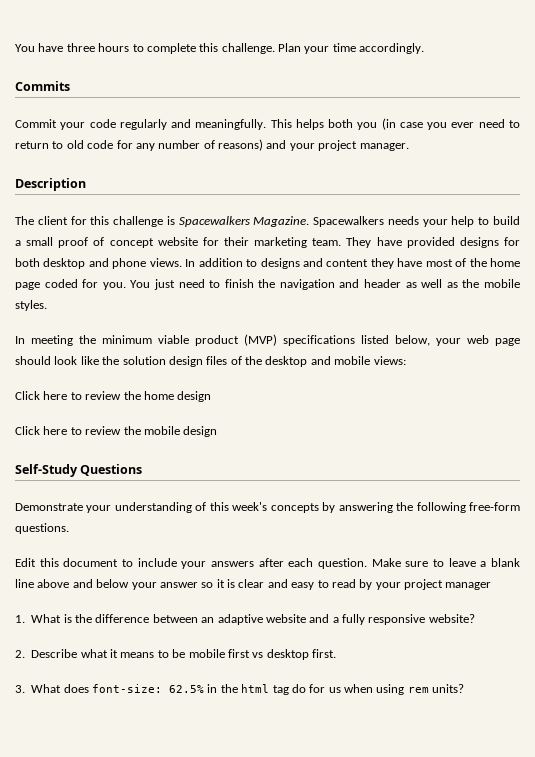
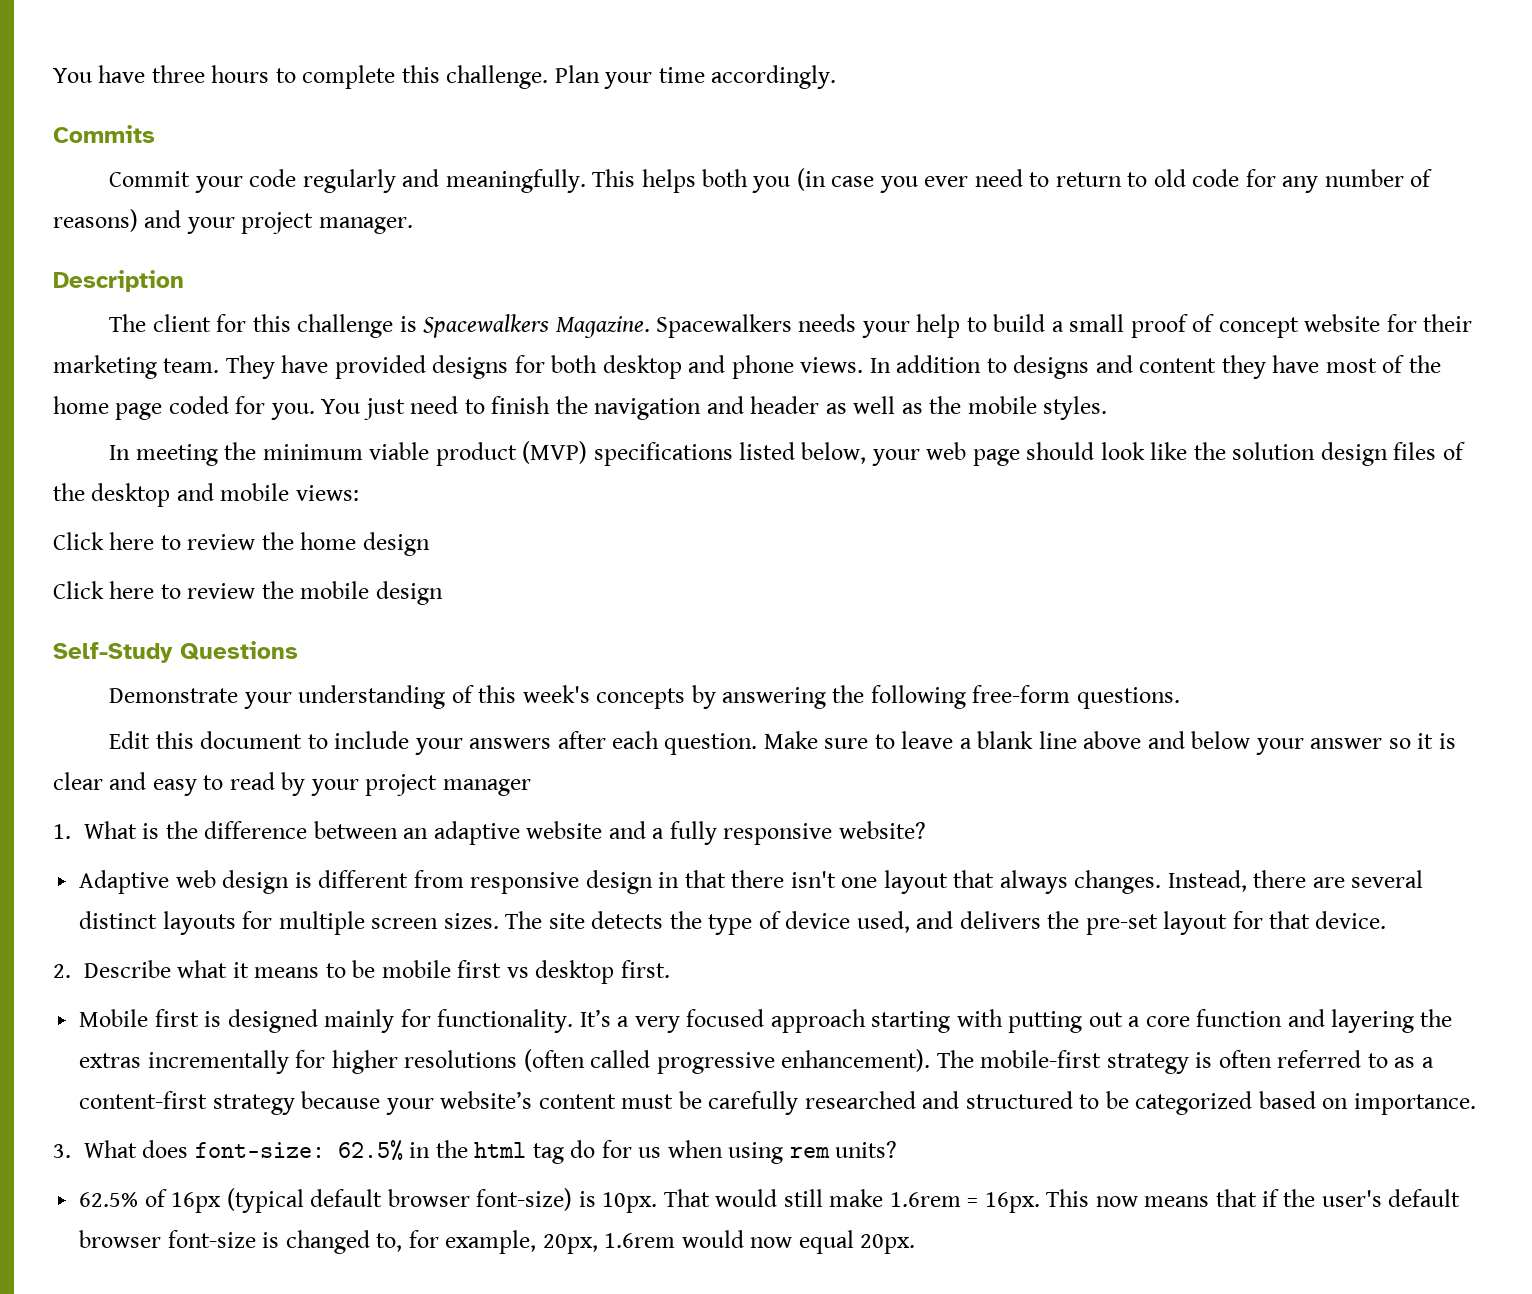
(475, 618) none -> [79,870,1424,894] [79,911,1387,935] // Adaptive web design is different from responsive design in that there isn't one layout that always changes. Instead, there are several distinct layouts for multiple screen sizes. The site detects the type of device used, and delivers the pre-set layout for that device.
(336, 653) none -> [79,1009,1453,1033] [79,1049,1434,1074] [79,1091,1476,1115] // Mobile first is designed mainly for functionality. It’s a very focused approach starting with putting out a core function and layering the extras incrementally for higher resolutions (often called progressive enhancement). The mobile-first strategy is often referred to as a content-first strategy because your website’s content must be carefully researched and structured to be categorized based on importance.
(465, 688) none -> [79,1188,1461,1213] [79,1230,916,1254] // 62.5% of 16px (typical default browser font-size) is 10px. That would still make 1.6rem = 16px. This now means that if the user's default browser font-size is changed to, for example, 20px, 1.6rem would now equal 20px.

